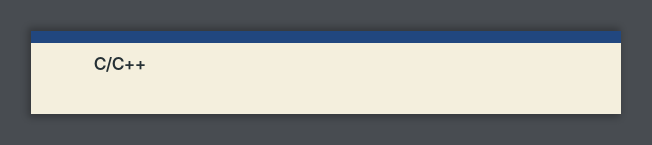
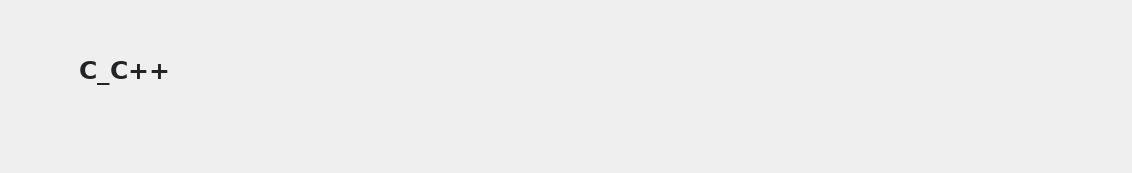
[94,57,146,72] C/C++ -> [79,61,170,85] C_C++

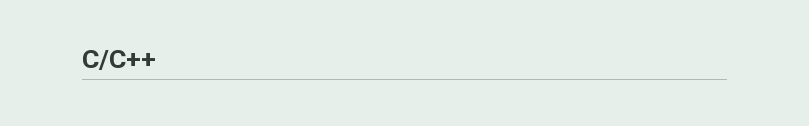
[79,61,170,85] C_C++ -> [82,50,156,70] C/C++

